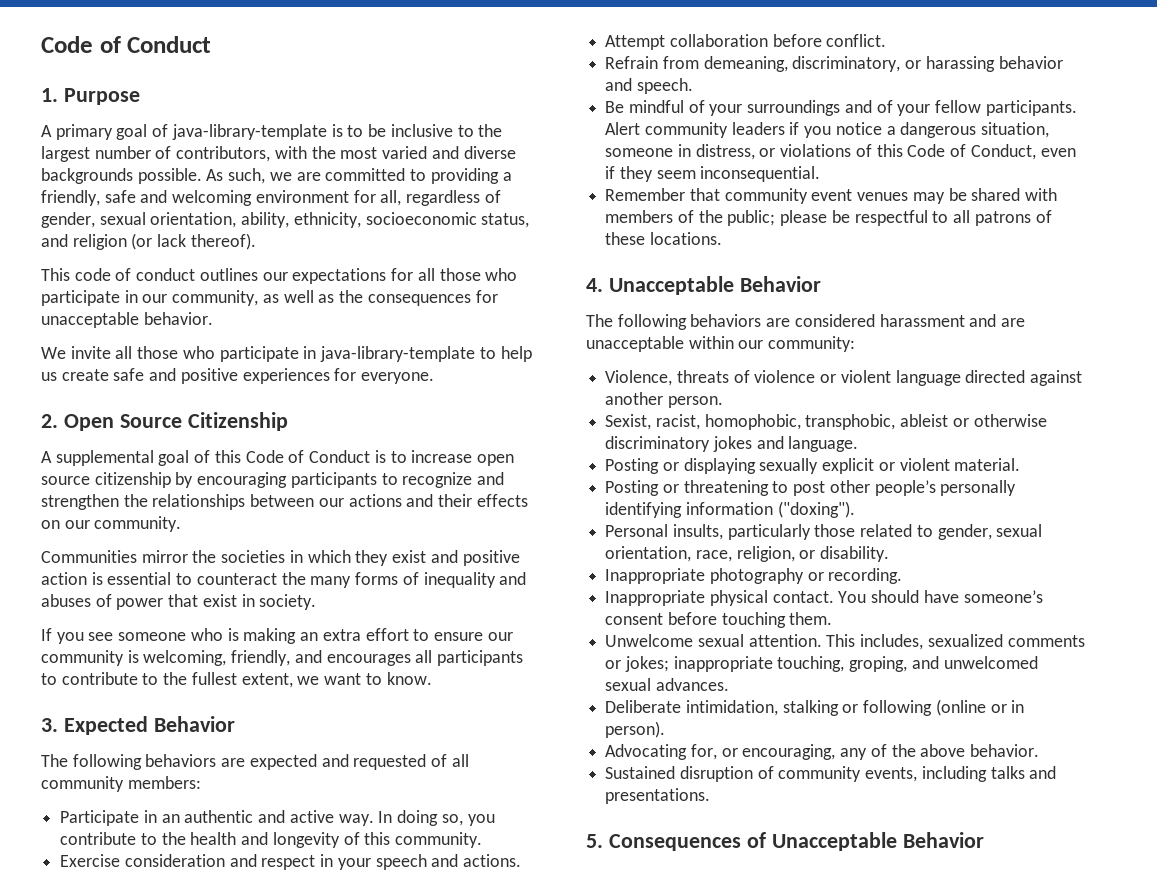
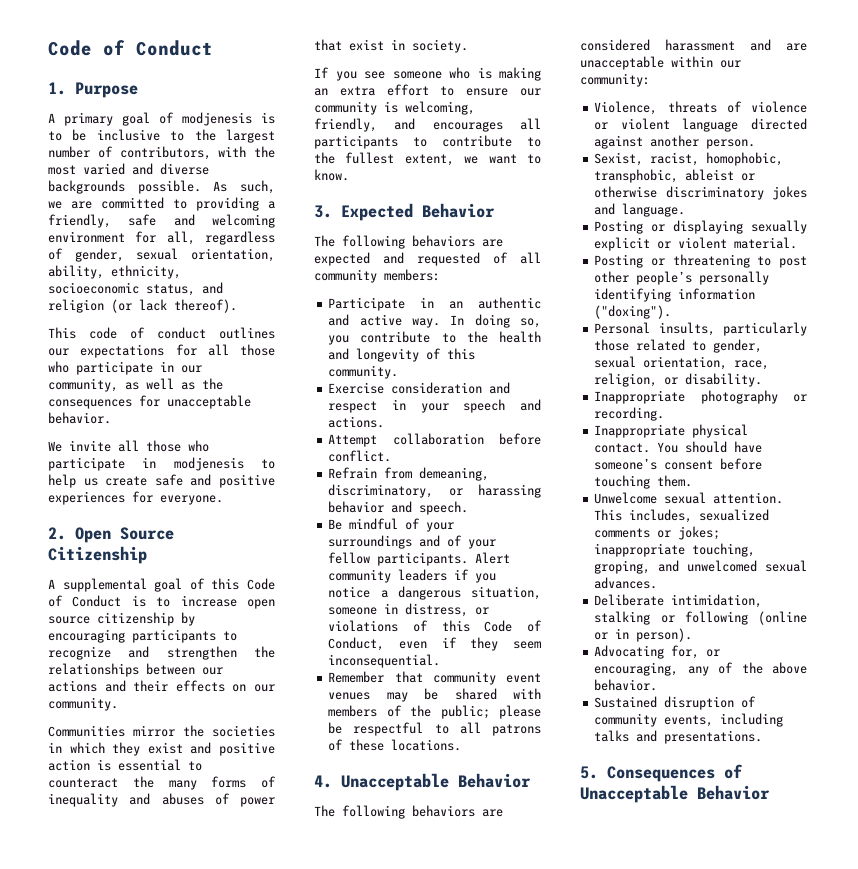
[171,124,327,140] java-library-template -> [182,112,252,126] modjenesis
[320,346,476,362] java-library-template -> [173,457,244,471] modjenesis

